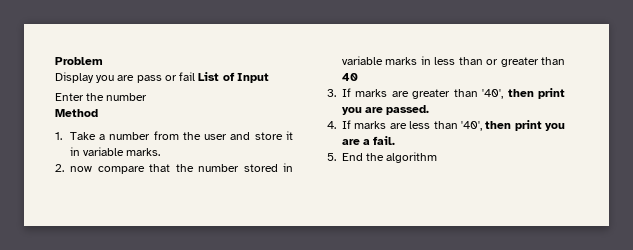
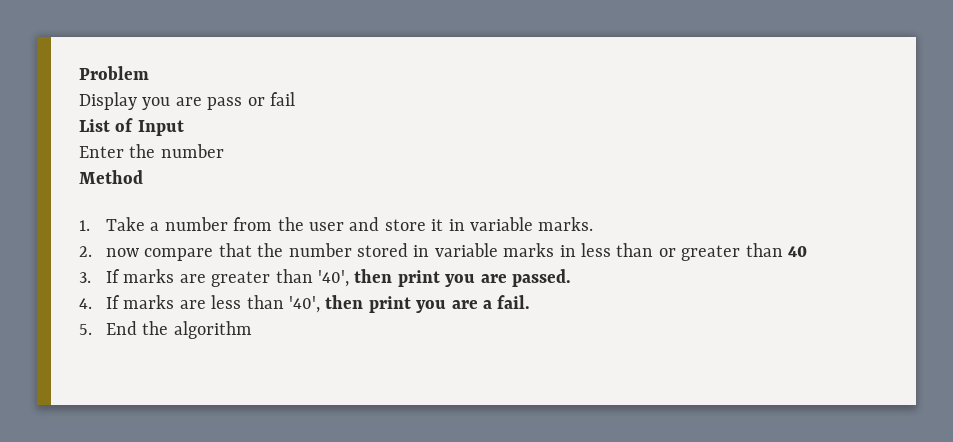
(196, 76) none -> (295, 99) //

